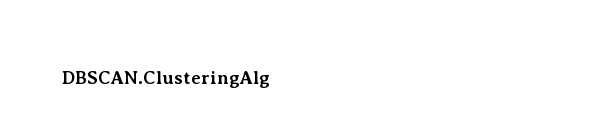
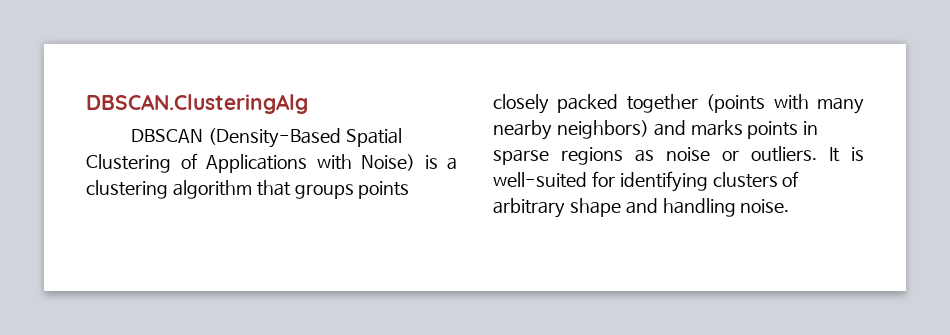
(270, 79) none -> [131,128,403,148] [86,153,457,173] [86,180,410,199] [493,94,865,114] [493,120,819,140] [493,146,864,165] [493,171,800,192] [493,198,790,218] // DBSCAN (Density-Based Spatial Clustering of Applications with Noise) is a clustering algorithm that groups points closely packed together (points with many nearby neighbors) and marks points in sparse regions as noise or outliers. It is well-suited for identifying clusters of arbitrary shape and handling noise.

